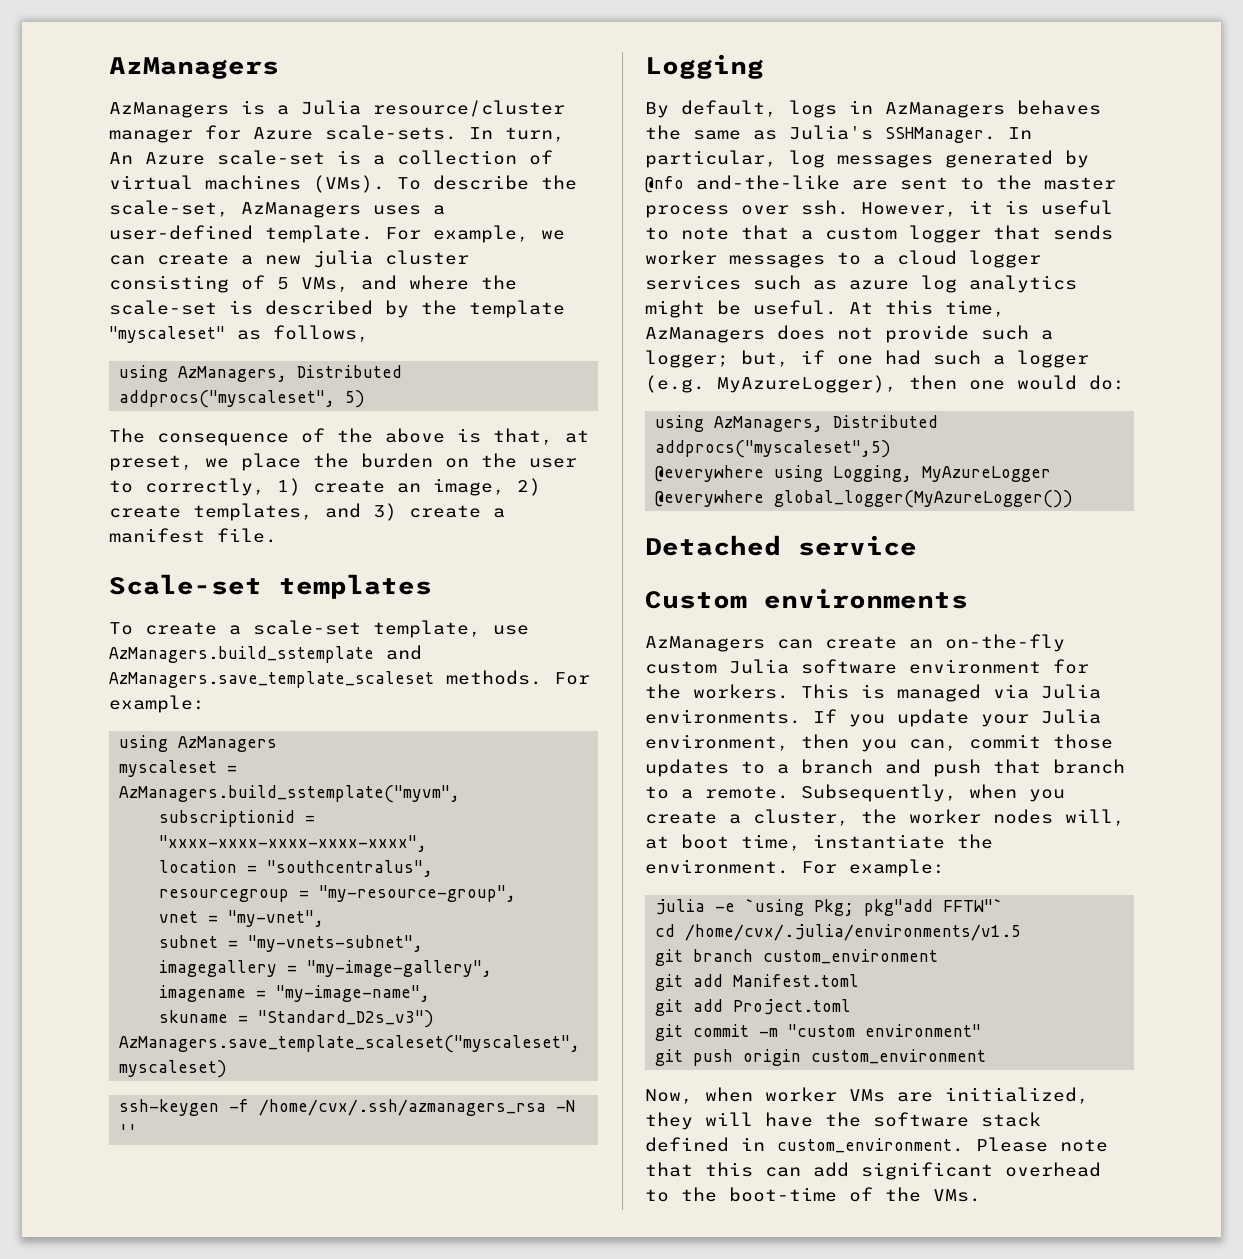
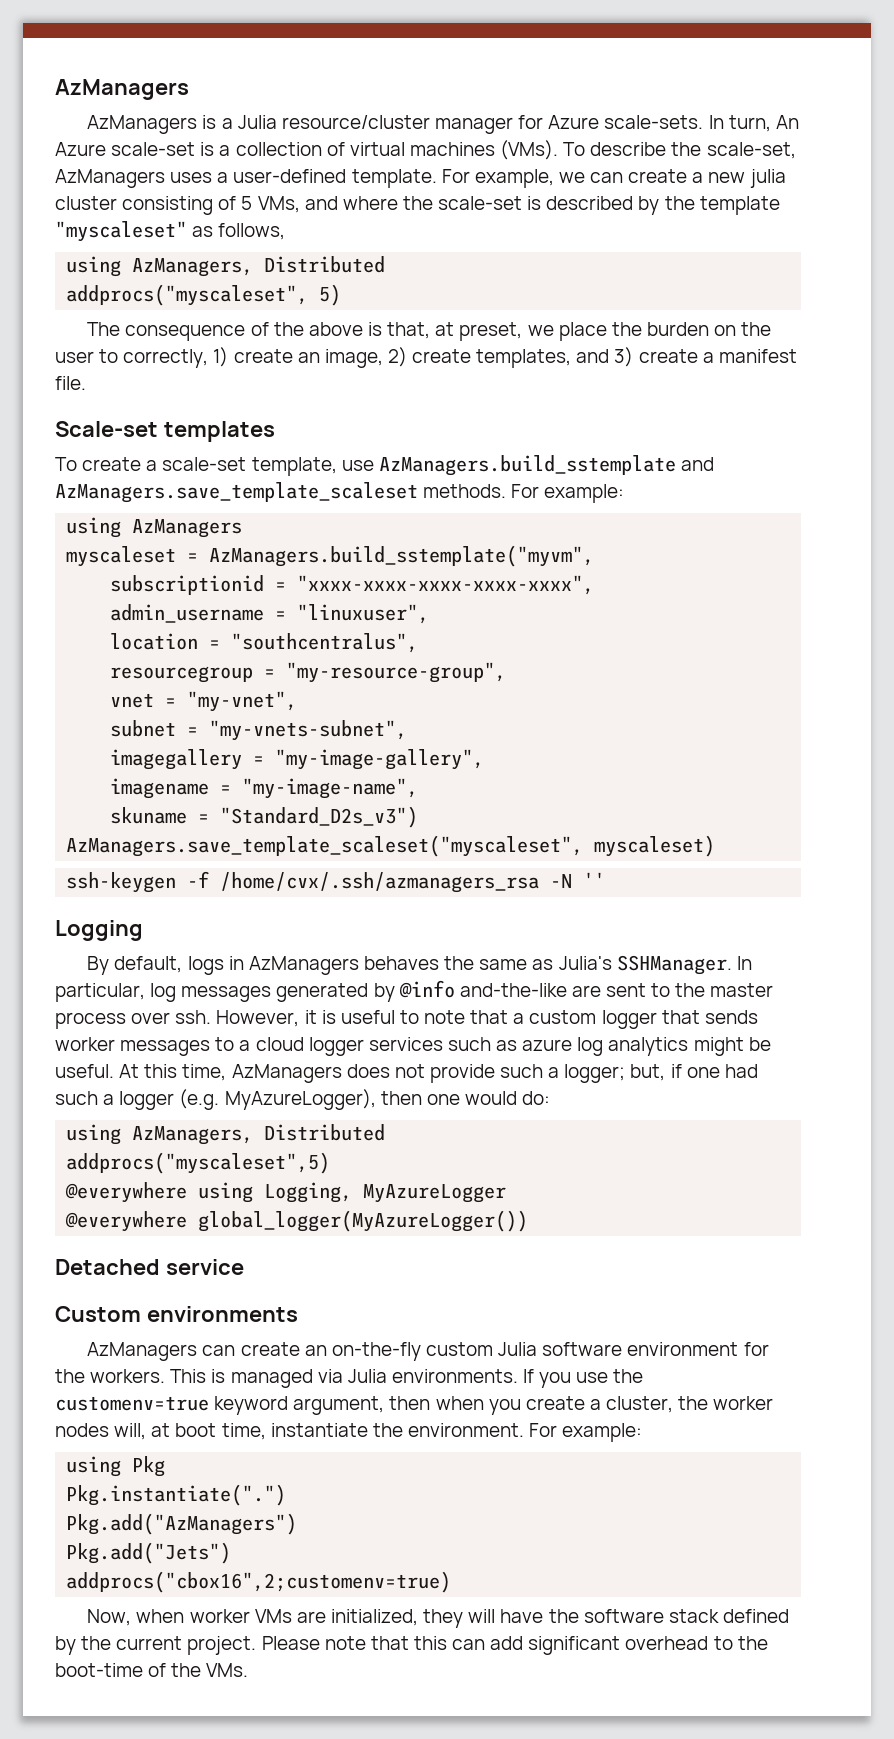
(428, 843) none -> [110,604,430,624] // admin_username = "linuxuser",
[645,176,684,193] @nfo -> [398,980,455,998] @info
[897,709,1101,727] [645,734,1113,752] [645,759,1125,777] [645,784,957,802] update your Julia environment, then you can, commit those updates to a branch and push that branch to a remote. Subsequently, -> [576,1369,644,1383] [55,1396,431,1415] use the customenv=true keyword argument, then
[655,899,1004,916] [655,924,1022,941] [655,949,939,966] [655,974,860,991] [655,999,852,1016] [655,1024,982,1041] [655,1049,987,1066] julia -e `using Pkg; pkg"add FFTW"` // cd /home/cvx/.julia/environments/v1.5 // git branch custom_environment // git add Manifest.toml // git add Project.toml // git commit -m "custom environment" // git push origin custom_environment -> [66,1456,166,1477] [66,1484,287,1506] [66,1513,298,1535] [66,1542,232,1564] [66,1571,452,1593] using Pkg // Pkg.instantiate(".") // Pkg.add("AzManagers") // Pkg.add("Jets") // addprocs("cbox16",2;customenv=true)
[741,1137,964,1153] in custom_environment. -> [55,1636,257,1655] by the current project.

